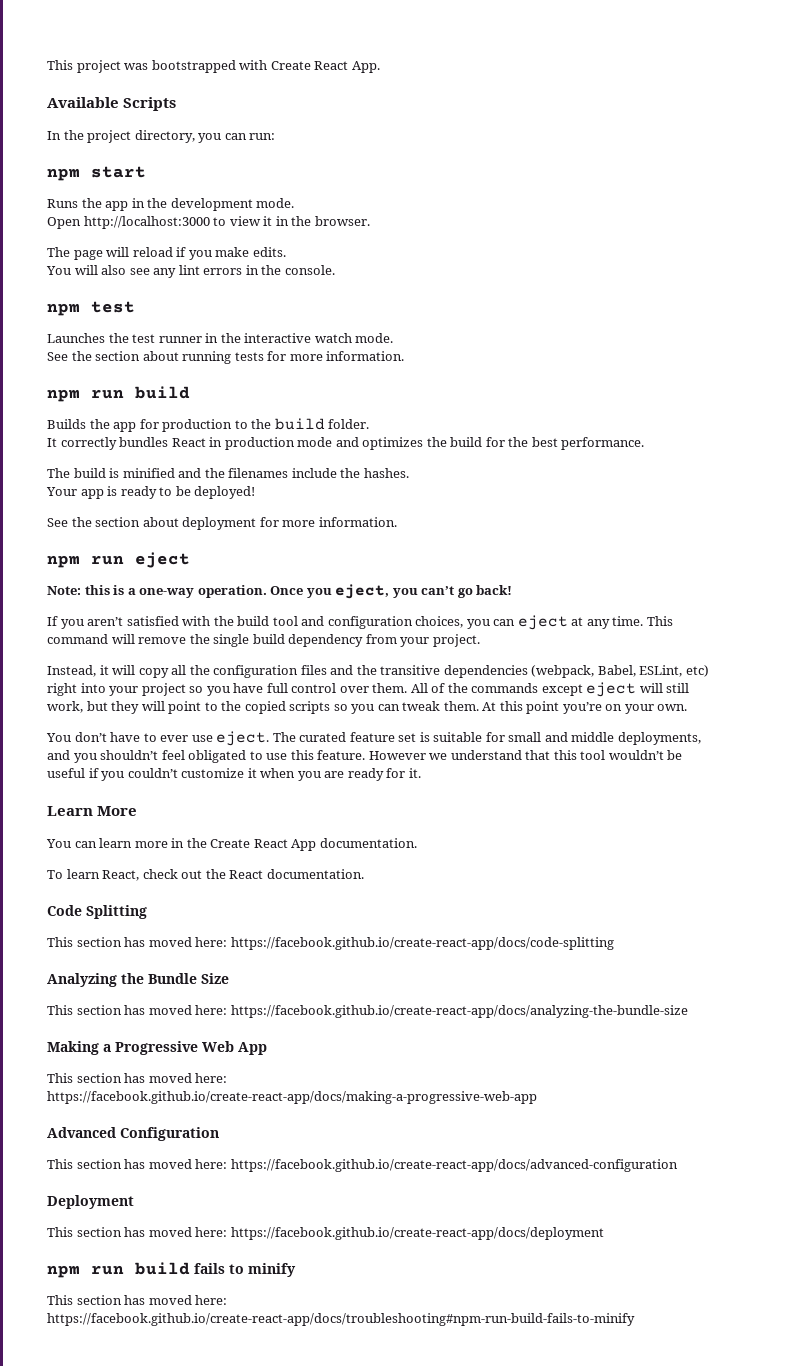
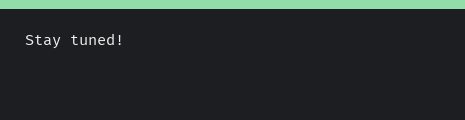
[47,60,380,73] [47,97,177,111] [47,130,276,143] [47,166,146,181] [47,198,295,211] [47,216,370,229] [47,247,286,260] [46,265,335,278] [47,301,135,316] [47,333,394,343] [47,351,405,364] [47,386,190,402] [47,418,370,432] [47,437,645,450] [47,468,409,478] [46,486,256,499] [47,517,397,530] [47,552,190,568] [47,584,513,599] [47,615,673,630] [47,634,480,647] [47,665,709,678] [47,682,690,697] [47,701,688,714] [46,731,701,746] [47,750,683,763] [47,768,421,781] [47,806,138,816] [46,838,417,851] [47,869,364,881] [47,905,147,919] [47,937,614,950] [47,973,229,987] [47,1005,688,1018] [47,1041,267,1055] [47,1073,228,1083] [47,1091,537,1104] [47,1127,219,1141] [47,1159,678,1172] [47,1195,134,1209] [47,1227,604,1240] [47,1262,296,1278] [47,1295,228,1305] [47,1313,635,1326] This project was bootstrapped with Create React App. // Available Scripts // In the project directory, you can run: // npm start // Runs the app in the development mode. // Open http://localhost:3000 to view it in the browser. // The page will reload if you make edits. // You will also see any lint errors in the console. // npm test // Launches the test runner in the interactive watch mode. // See the section about running tests for more information. // npm run build // Builds the app for production to the build folder. // It correctly bundles React in production mode and optimizes the build for the best performance. // The build is minified and the filenames include the hashes. // Your app is ready to be deployed! // See the section about deployment for more information. // npm run eject // Note: this is a one-way operation. Once you eject, you can’t go back! // If you aren’t satisfied with the build tool and configuration choices, you can eject at any time. This command will remove the single build dependency from your project. // Instead, it will copy all the configuration files and the transitive dependencies (webpack, Babel, ESLint, etc) right into your project so you have full control over them. All of the commands except eject will still work, but they will point to the copied scripts so you can tweak them. At this point you’re on your own. // You don’t have to ever use eject. The curated feature set is suitable for small and middle deployments, and you shouldn’t feel obligated to use this feature. However we understand that this tool wouldn’t be useful if you couldn’t customize it when you are ready for it. // Learn More // You can learn more in the Create React App documentation. // To learn React, check out the React documentation. // Code Splitting // This section has moved here: https://facebook.github.io/create-react-app/docs/code-splitting // Analyzing the Bundle Size // This section has moved here: https://facebook.github.io/create-react-app/docs/analyzing-the-bundle-size // Making a Progressive Web App // This section has moved here: https://facebook.github.io/create-react-app/docs/making-a-progressive-web-app // Advanced Configuration // This section has moved here: https://facebook.github.io/create-react-app/docs/advanced-configuration // Deployment // This section has moved here: https://facebook.github.io/create-react-app/docs/deployment // npm run build fails to minify // This section has moved here: https://facebook.github.io/create-react-app/docs/troubleshooting#npm-run-build-fails-to-minify -> [25,33,124,49] Stay tuned!

